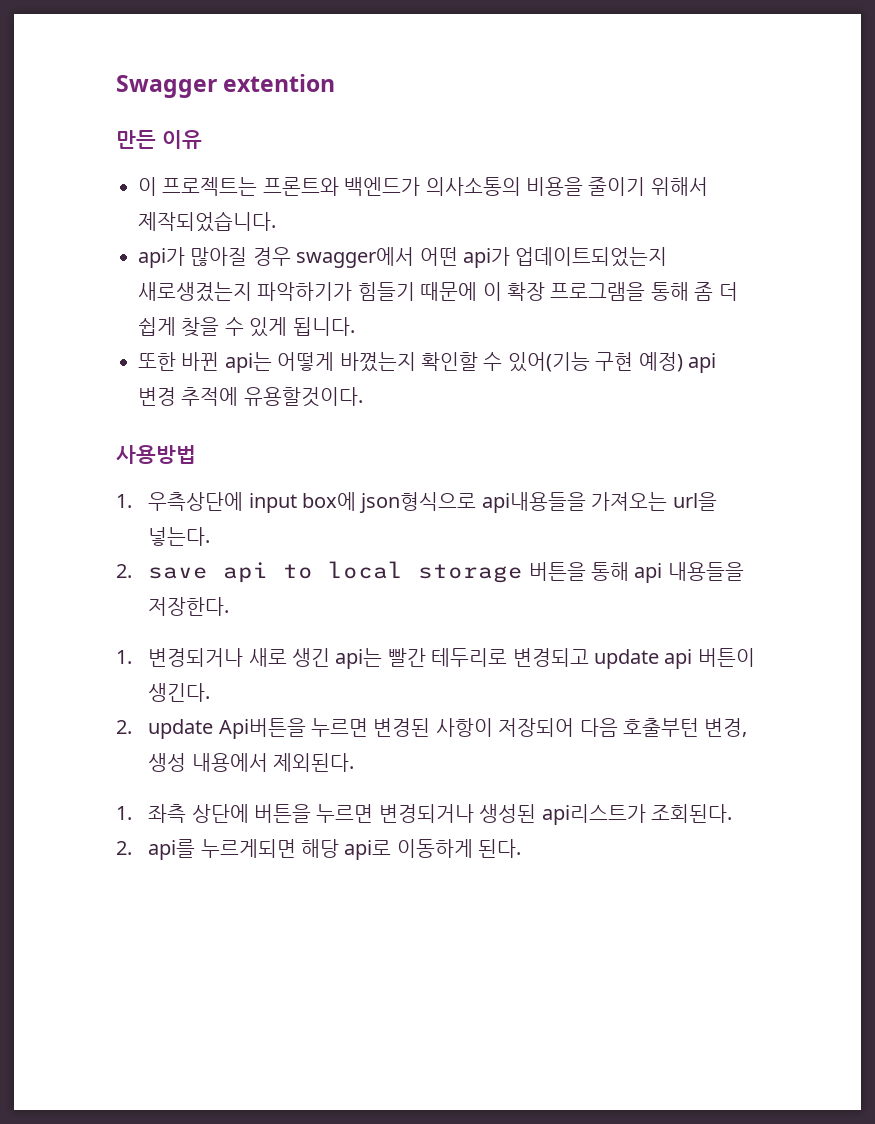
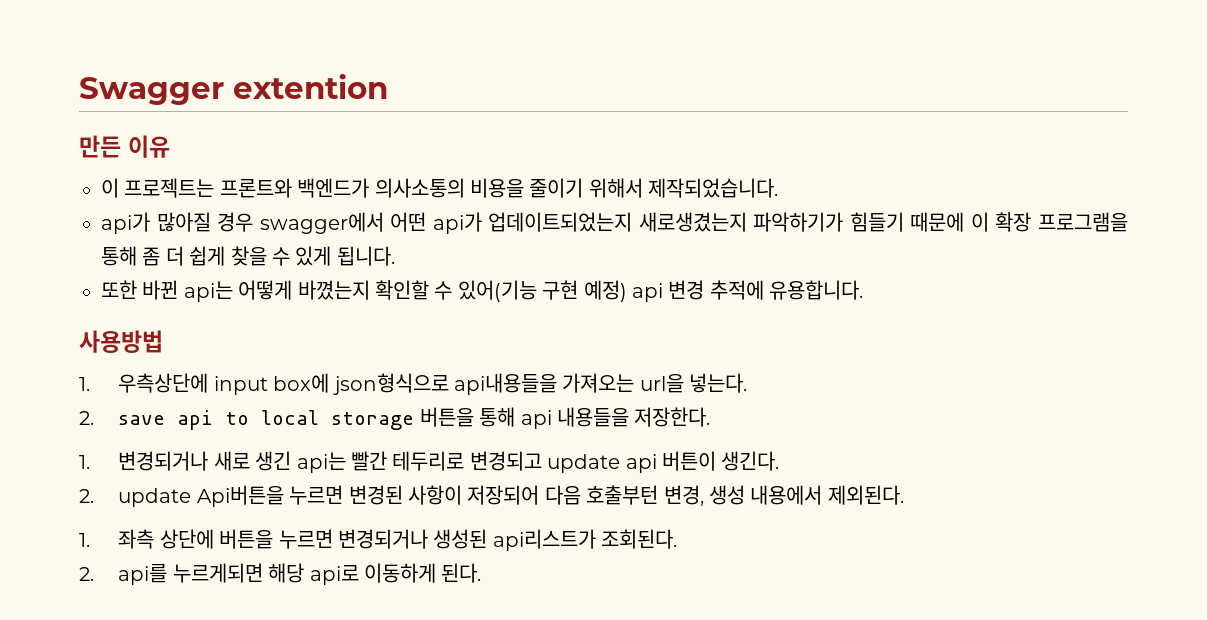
[243,387,363,407] 유용할것이다. -> [769,280,864,300] 유용합니다.

